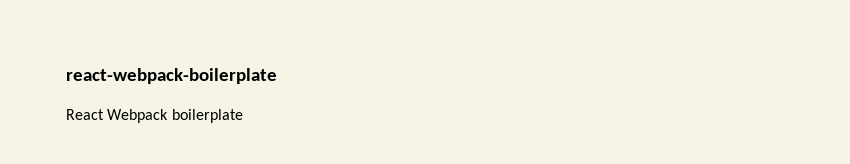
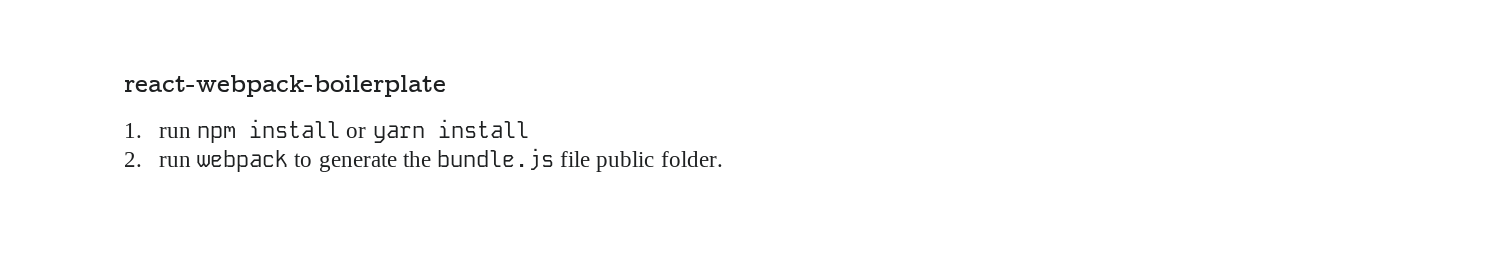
[66,109,243,123] React Webpack boilerplate -> [124,119,529,143] [124,148,723,172] 1. run npm install or yarn install // 2. run webpack to generate the bundle.js file public folder.

